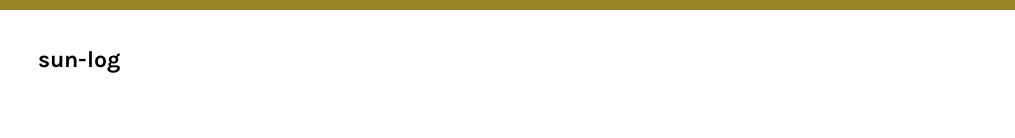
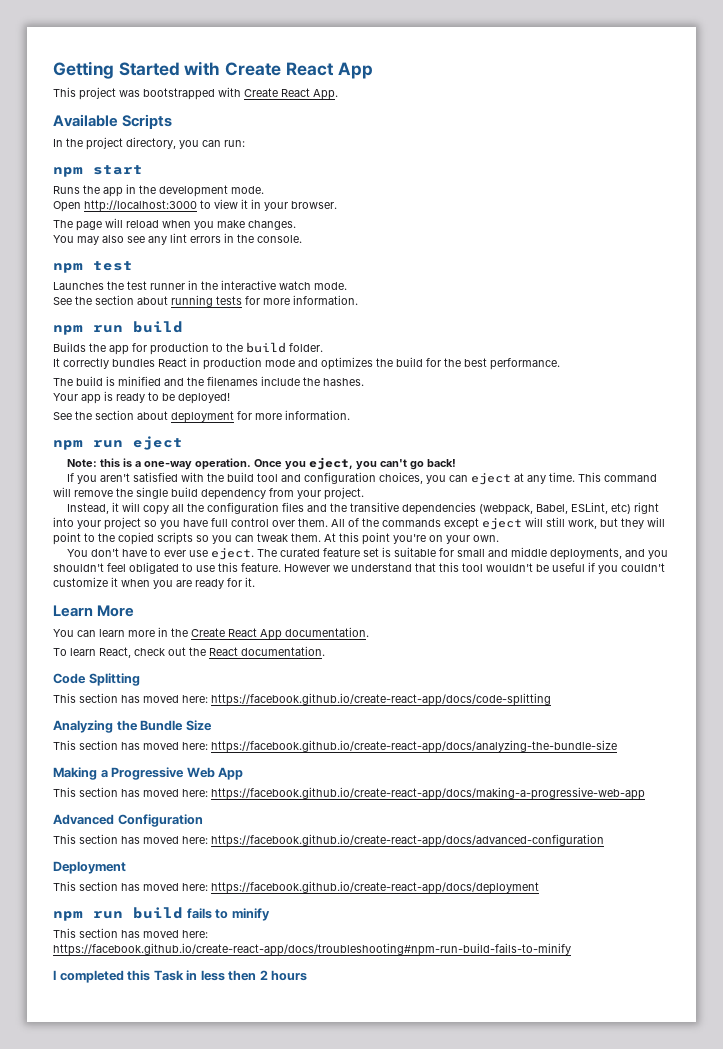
[38,51,120,73] sun-log -> [53,61,373,79] [53,87,338,100] [53,114,173,129] [53,137,245,150] [53,165,143,177] [53,184,264,197] [53,199,337,212] [53,218,296,231] [53,233,302,245] [53,261,133,273] [53,280,347,290] [53,295,358,307] [53,321,183,335] [53,342,323,355] [53,357,560,370] [53,376,364,386] [53,391,230,404] [53,410,350,423] [53,436,183,450] [67,457,457,470] [67,472,658,485] [53,487,364,500] [67,502,660,515] [53,517,665,530] [53,532,499,545] [67,547,669,560] [53,562,665,574] [53,577,255,589] [53,605,135,617] [53,627,369,640] [53,646,325,658] [53,673,140,686] [53,693,551,706] [53,720,212,733] [53,740,617,753] [53,767,244,780] [53,787,645,800] [53,814,203,827] [53,834,604,847] [53,861,126,874] [53,881,539,894] [53,907,270,921] [53,928,208,938] [53,943,571,956] [53,970,308,983] Getting Started with Create React App // This project was bootstrapped with Create React App. // Available Scripts // In the project directory, you can run: // npm start // Runs the app in the development mode. // Open http://localhost:3000 to view it in your browser. // The page will reload when you make changes. // You may also see any lint errors in the console. // npm test // Launches the test runner in the interactive watch mode. // See the section about running tests for more information. // npm run build // Builds the app for production to the build folder. // It correctly bundles React in production mode and optimizes the build for the best performance. // The build is minified and the filenames include the hashes. // Your app is ready to be deployed! // See the section about deployment for more information. // npm run eject // Note: this is a one-way operation. Once you eject, you can't go back! // If you aren't satisfied with the build tool and configuration choices, you can eject at any time. This command will remove the single build dependency from your project. // Instead, it will copy all the configuration files and the transitive dependencies (webpack, Babel, ESLint, etc) right into your project so you have full control over them. All of the commands except eject will still work, but they will point to the copied scripts so you can tweak them. At this point you're on your own. // You don't have to ever use eject. The curated feature set is suitable for small and middle deployments, and you shouldn't feel obligated to use this feature. However we understand that this tool wouldn't be useful if you couldn't customize it when you are ready for it. // Learn More // You can learn more in the Create React App documentation. // To learn React, check out the React documentation. // Code Splitting // This section has moved here: https://facebook.github.io/create-react-app/docs/code-splitting // Analyzing the Bundle Size // This section has moved here: https://facebook.github.io/create-react-app/docs/analyzing-the-bundle-size // Making a Progressive Web App // This section has moved here: https://facebook.github.io/create-react-app/docs/making-a-progressive-web-app // Advanced Configuration // This section has moved here: https://facebook.github.io/create-react-app/docs/advanced-configuration // Deployment // This section has moved here: https://facebook.github.io/create-react-app/docs/deployment // npm run build fails to minify // This section has moved here: https://facebook.github.io/create-react-app/docs/troubleshooting#npm-run-build-fails-to-minify // I completed this Task in less then 2 hours

